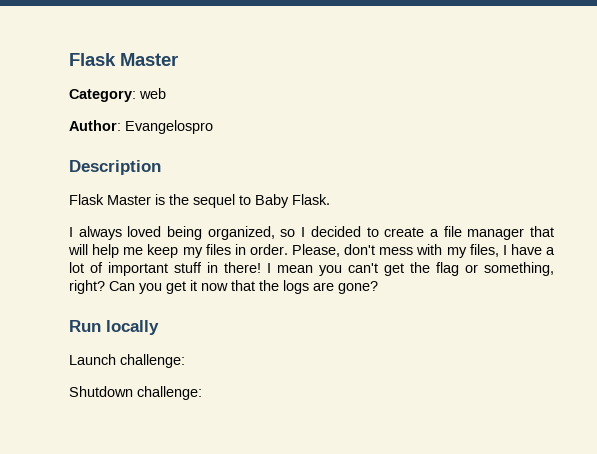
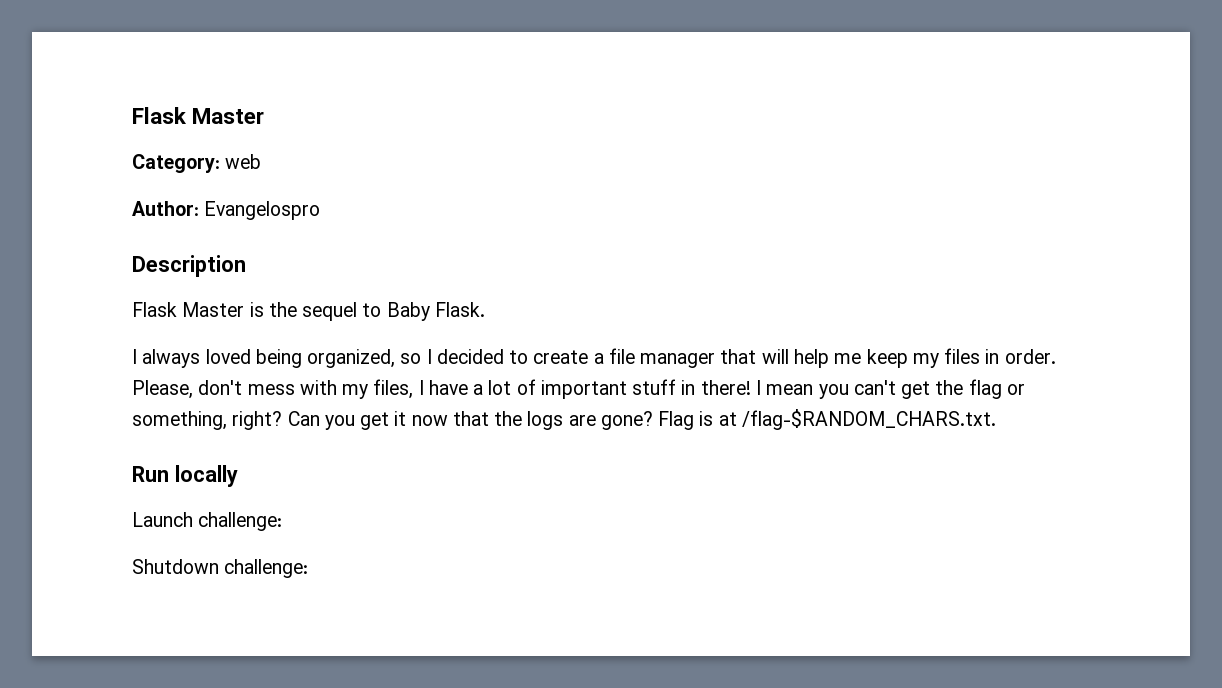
(378, 287) none -> [658,409,996,430] Flag is at /flag-$RANDOM_CHARS.txt.

